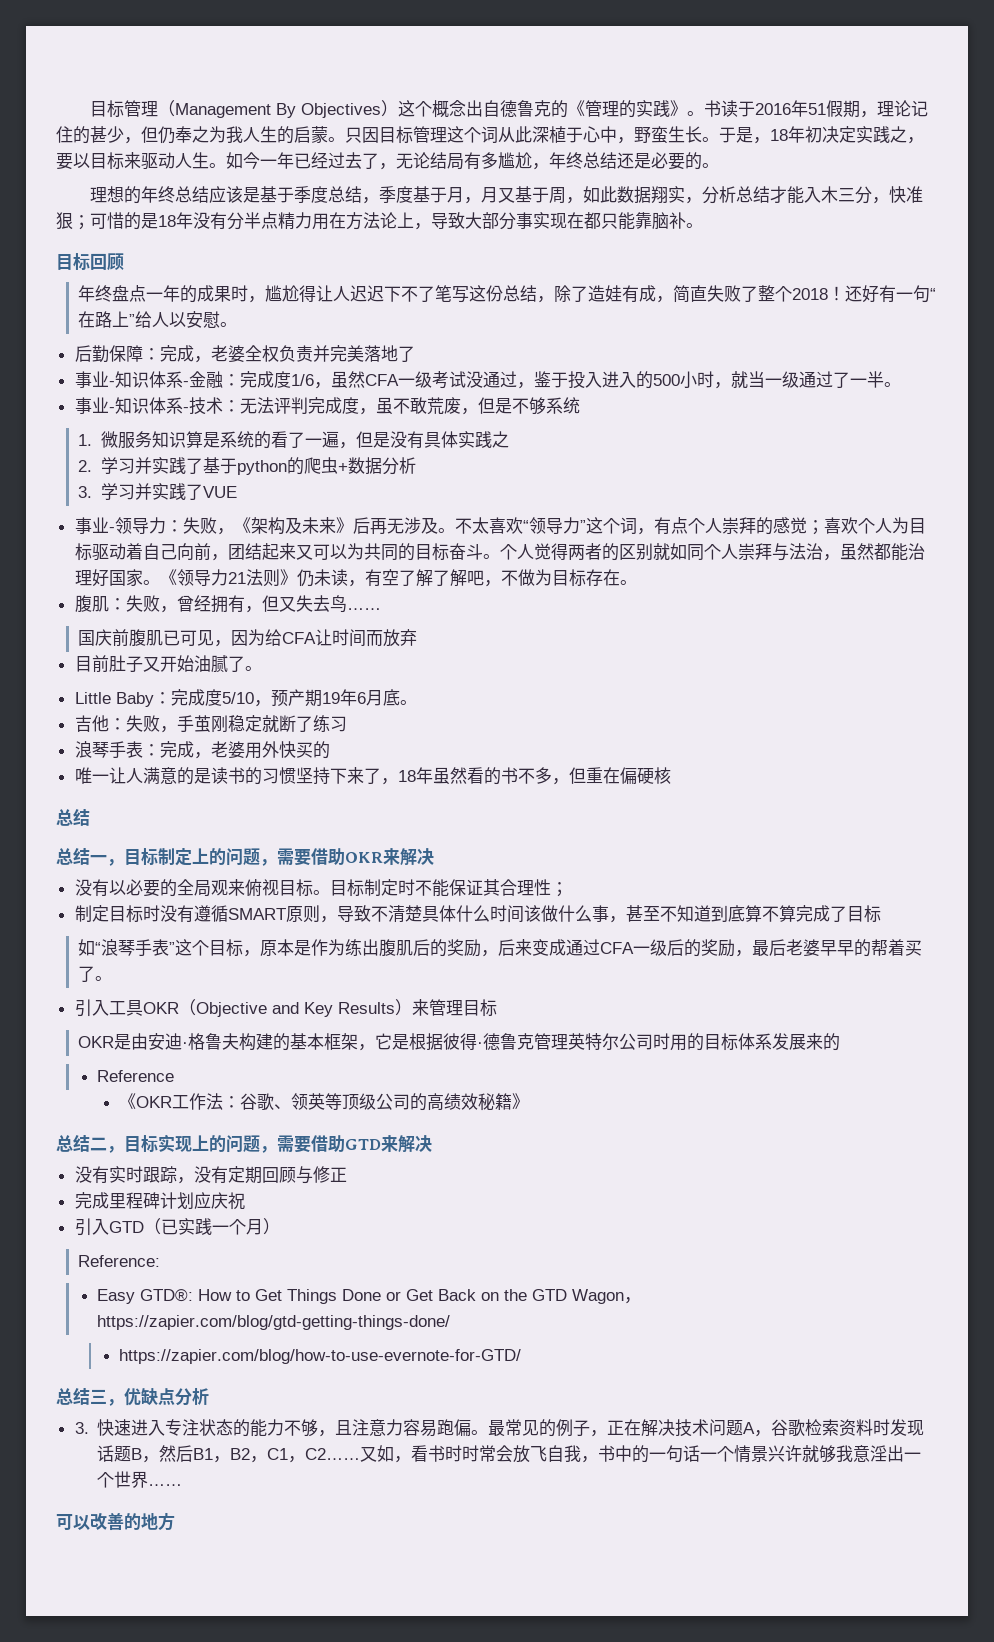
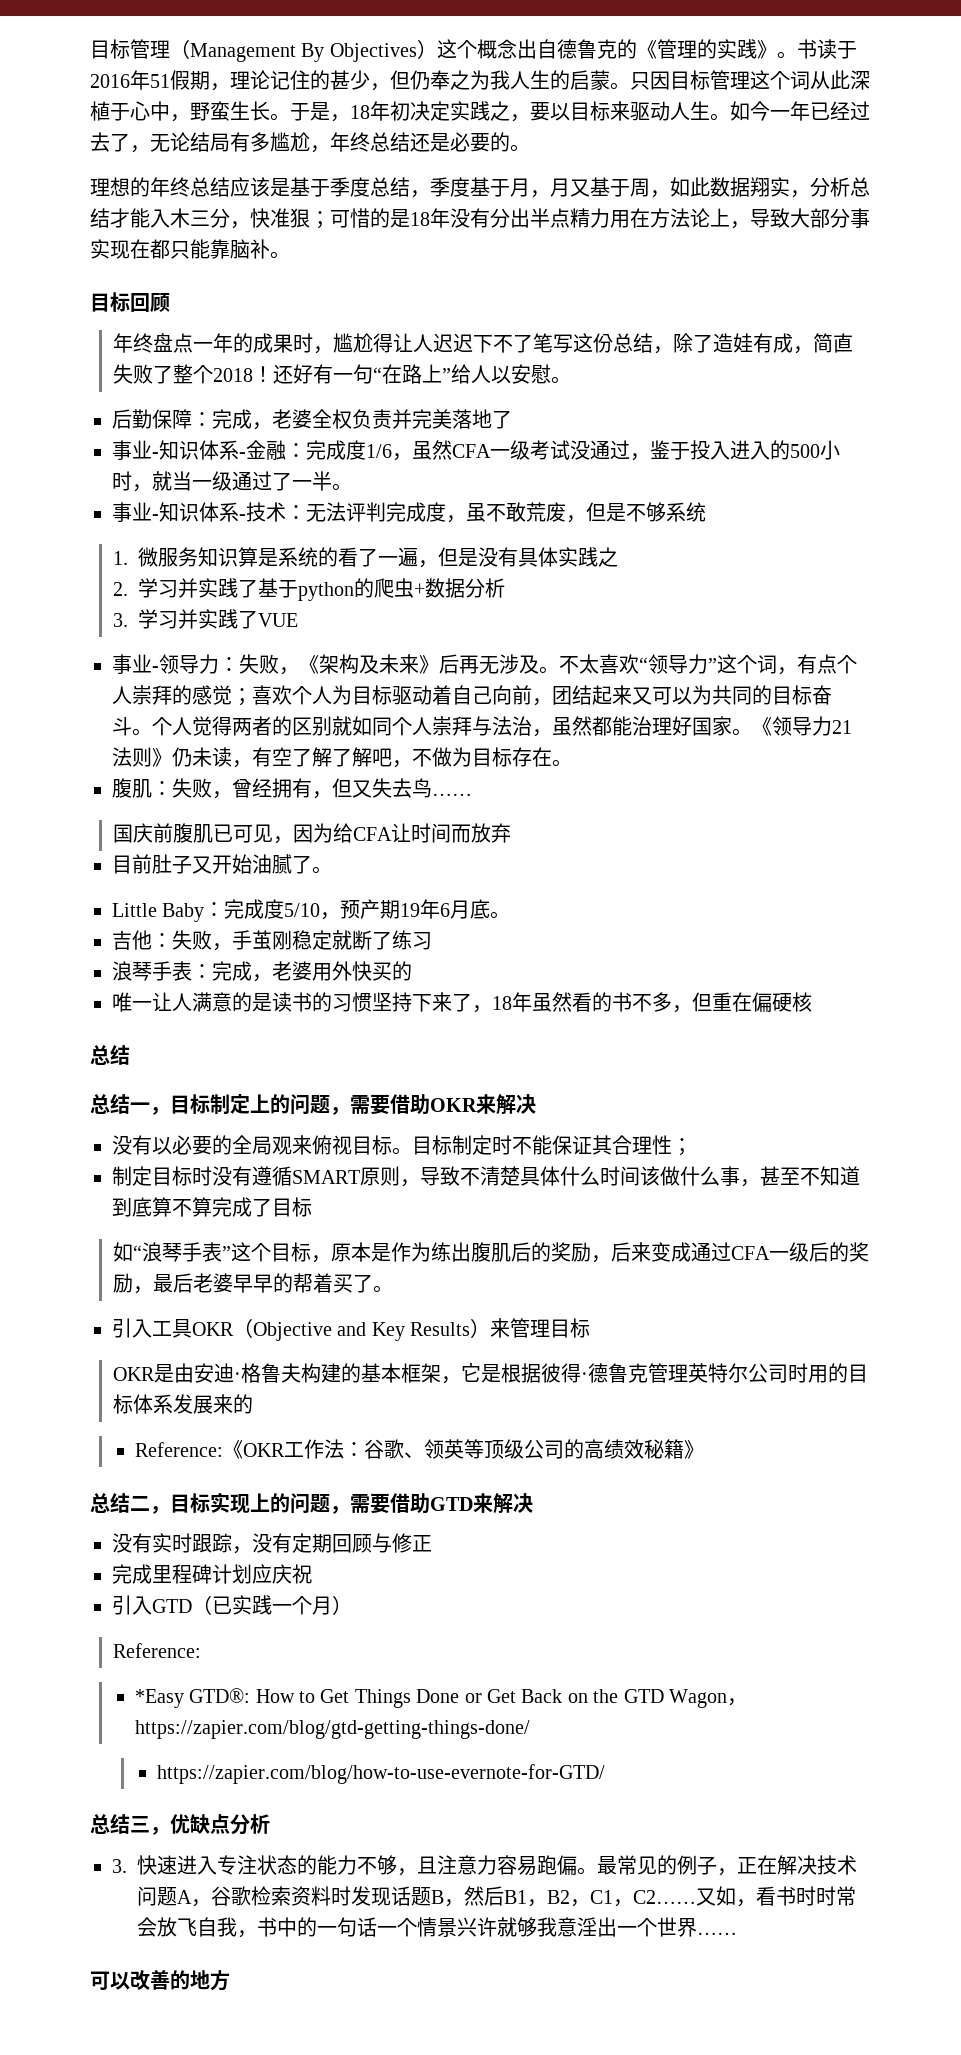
(244, 221) none -> [510,208,530,228] 出
[97,1070,175,1082] Reference // -> [134,1442,223,1457] Reference:
[97,1289,136,1304] Easy -> [134,1689,184,1708] *Easy

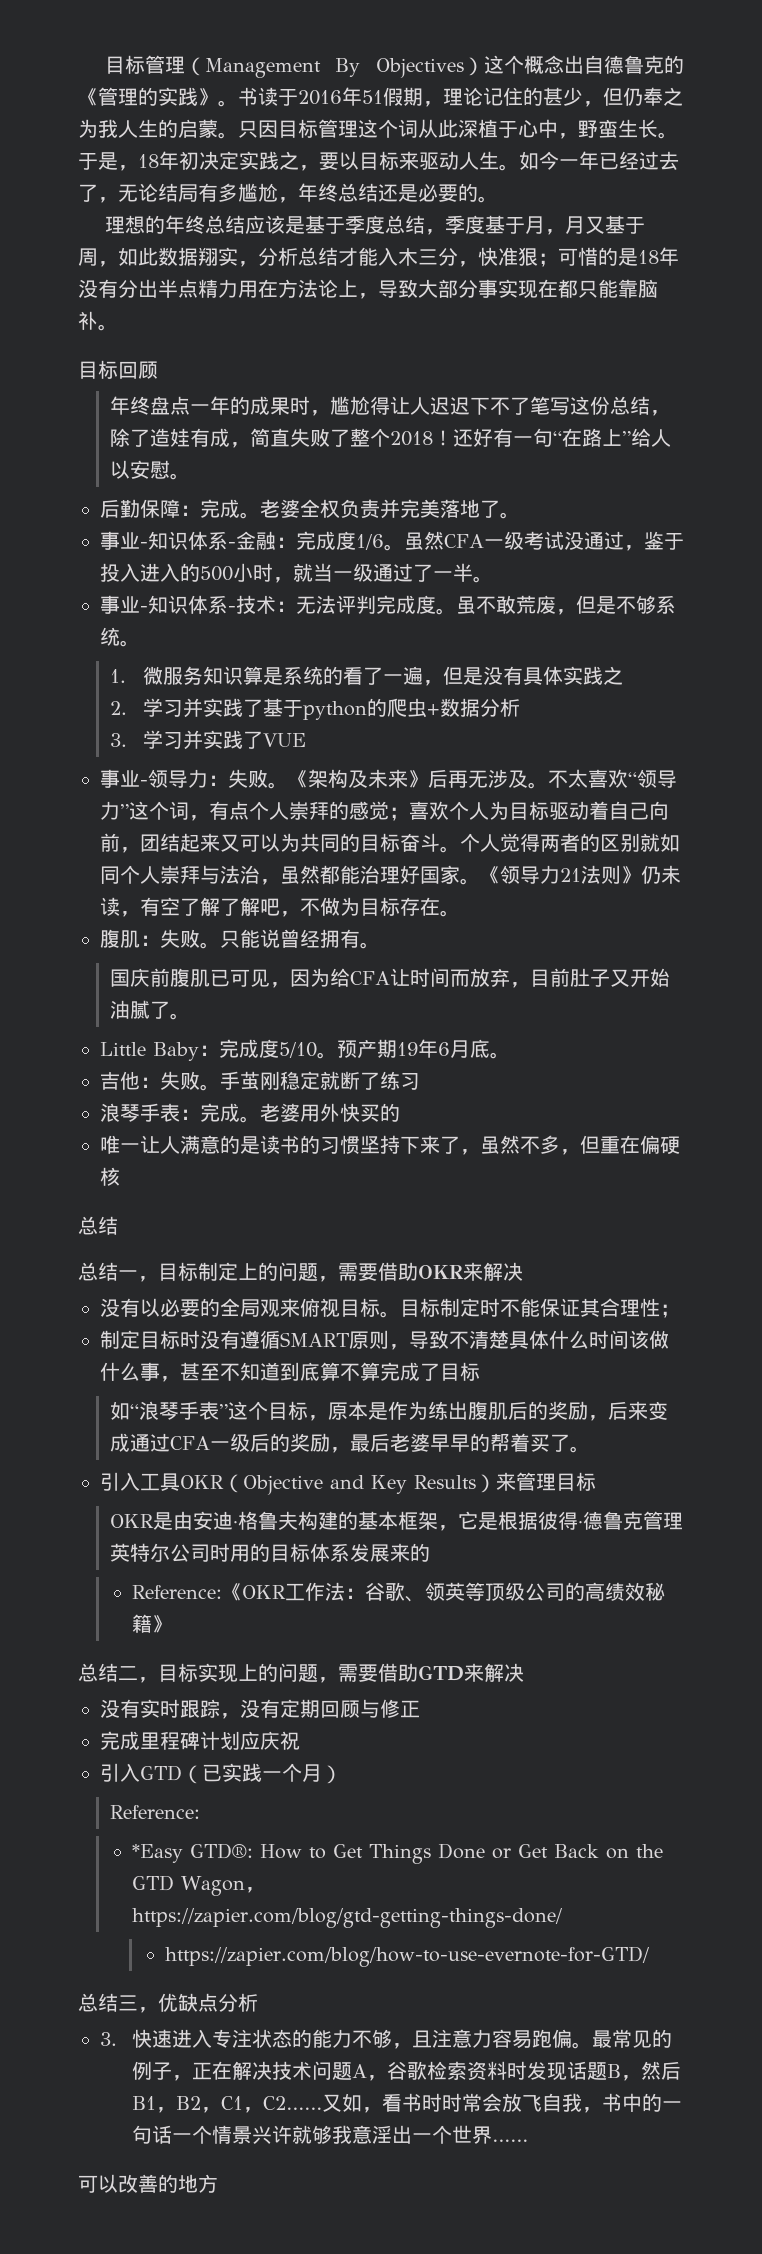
[252,422,272,430] ， -> [240,512,260,519] 。
(512, 419) none -> [500,512,520,519] 。
[392,453,412,461] ， -> [384,544,404,551] 。
[446,515,466,523] ， -> [436,608,456,615] 。
(706, 512) none -> [120,640,140,647] 。
[279,667,299,675] ， -> [268,782,288,789] 。
[212,778,472,799] ，曾经拥有，但又失去鸟…… -> [200,929,380,949] 。只能说曾经拥有。
(511, 833) // -> [510,982,531,988] ，
[320,912,341,920] ， -> [317,1052,337,1059] 。
[212,943,232,951] ， -> [200,1084,220,1091] 。
[252,974,272,982] ， -> [240,1116,260,1123] 。
[492,992,632,1012] 18年虽然看的书 -> [480,1135,520,1154] 虽然

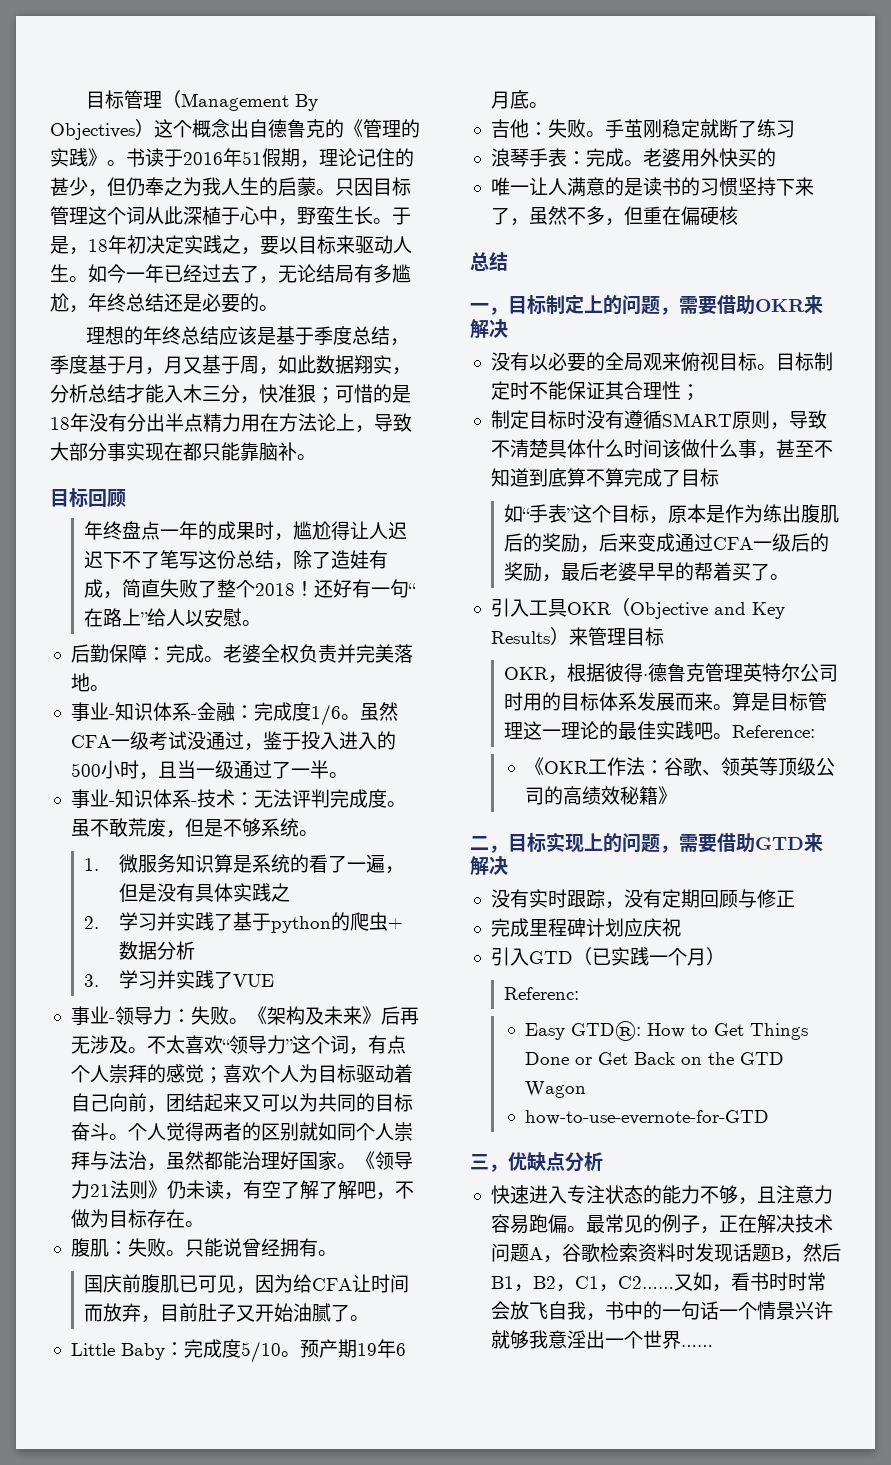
[480,500,500,518] 了 -> (90, 682) none
[293,563,313,582] 就 -> [157,761,177,778] 且
[78,1262,118,1281] 总结 -> (508, 261) none
[139,1401,180,1420] 浪琴 -> (531, 514) none
[153,1511,499,1531] 是由安迪·格鲁夫构建的基本框架，它是 -> [548,675,568,683] ，
[390,1543,431,1562] [132,1585,223,1599] 来的 // Reference: -> [675,692,828,711] [504,721,816,740] 而来。算是目标管理这一理论的最佳实践吧。Reference: //
[78,1663,118,1682] 总结 -> (678, 795) none
[110,1805,201,1819] [132,1844,184,1863] Reference: // *Easy -> [504,987,580,1000] [525,1023,566,1040] Referenc: // Easy
[245,1887,266,1893] [132,1908,564,1928] [164,1946,650,1967] [78,1993,118,2012] ，https://zapier.com/blog/gtd-getting-things-done/ // https://zapier.com/blog/how-to-use-evernote-for-GTD/ // 总结 -> [525,1110,770,1125] // how-to-use-evernote-for-GTD //
[100,2032,117,2046] 3. -> (603, 1161) none
[78,2174,218,2193] // 可以改善的地方 -> (713, 1346) none

